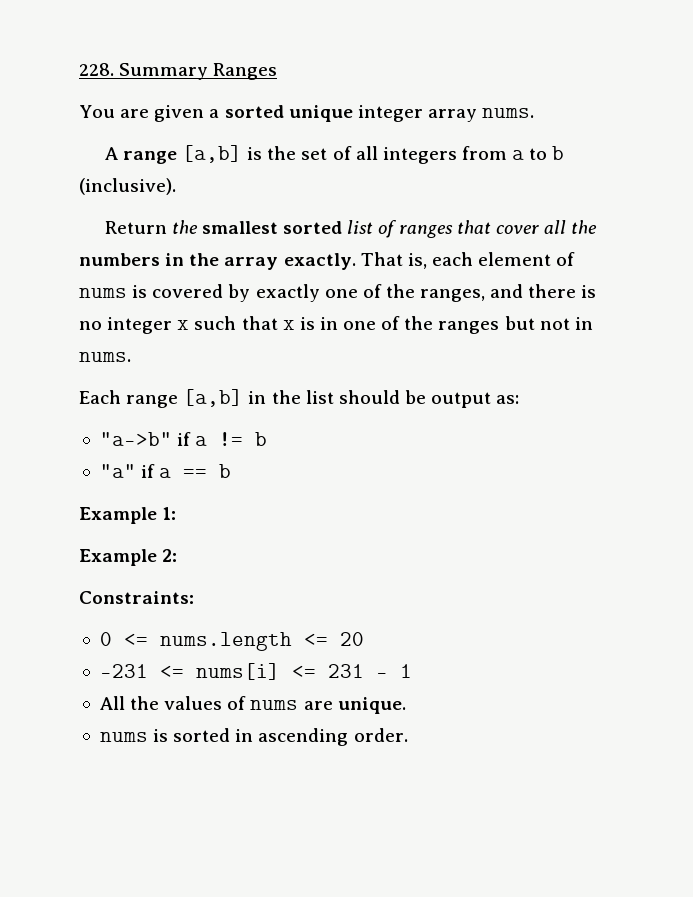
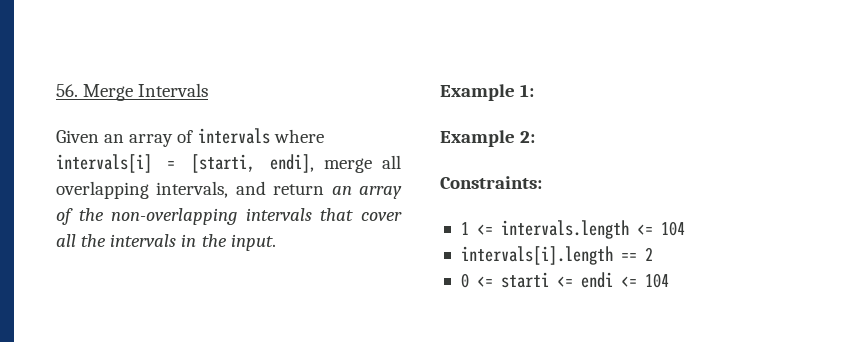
[79,63,278,80] [79,105,535,122] [104,145,565,164] [79,178,176,195] [104,220,453,238] 228. Summary Ranges // You are given a sorted unique integer array nums. // A range [a,b] is the set of all integers from a to b (inclusive). // Return the smallest sorted list of ranges -> [56,83,209,101] [56,128,324,147] [56,154,401,173] [56,181,402,199] [56,208,312,225] 56. Merge Intervals // Given an array of intervals where intervals[i] = [starti, endi], merge all overlapping intervals, and return an array of the non-overlapping intervals
[79,252,576,270] [79,284,597,302] [79,316,593,334] [79,352,131,362] [79,389,520,408] [99,432,268,446] [99,464,232,478] numbers in the array exactly. That is, each element of nums is covered by exactly one of the ranges, and there is no integer x such that x is in one of the ranges but not in nums. // Each range [a,b] in the list should be output as: // "a->b" if a != b // "a" if a == b -> [110,234,276,251] intervals in the input.
[99,632,364,651] [99,663,412,680] [99,696,406,714] [99,728,408,746] 0 <= nums.length <= 20 // -231 <= nums[i] <= 231 - 1 // All the values of nums are unique. // nums is sorted in ascending order. -> [460,220,685,239] [460,246,653,265] [460,272,669,288] 1 <= intervals.length <= 104 // intervals[i].length == 2 // 0 <= starti <= endi <= 104

